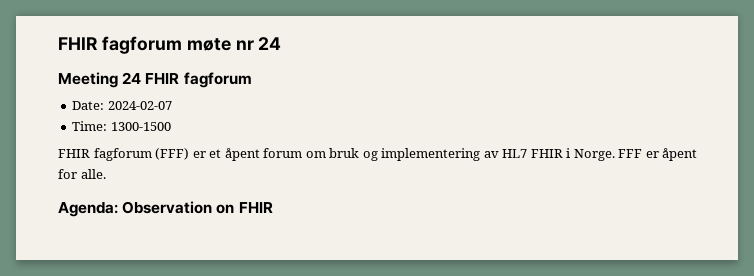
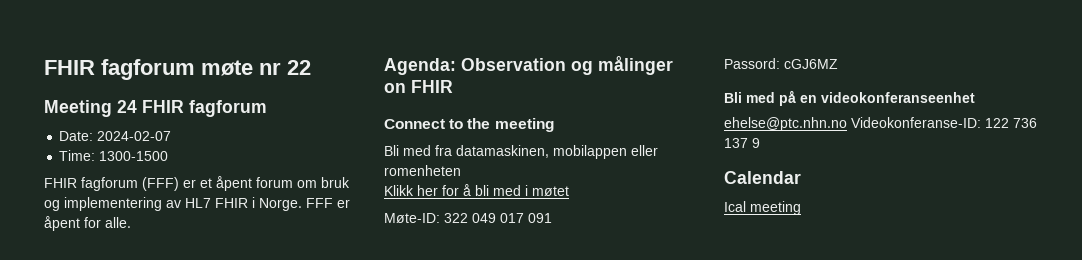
[258,37,282,50] 24 -> [287,60,311,75] 22
(213, 207) none -> [571,56,673,75] og målinger
(273, 207) none -> [384,118,554,132] [384,145,658,159] [384,165,461,176] [384,184,569,196] [384,213,552,223] [724,58,838,69] [724,90,975,106] [724,117,1037,131] [724,138,760,148] [724,171,801,184] [724,201,801,215] // Connect to the meeting // Bli med fra datamaskinen, mobilappen eller romenheten // Klikk her for å bli med i møtet // Møte-ID: 322 049 017 091 // Passord: cGJ6MZ // Bli med på en videokonferanseenhet // ehelse@ptc.nhn.no Videokonferanse-ID: 122 736 137 9 // Calendar // Ical meeting

